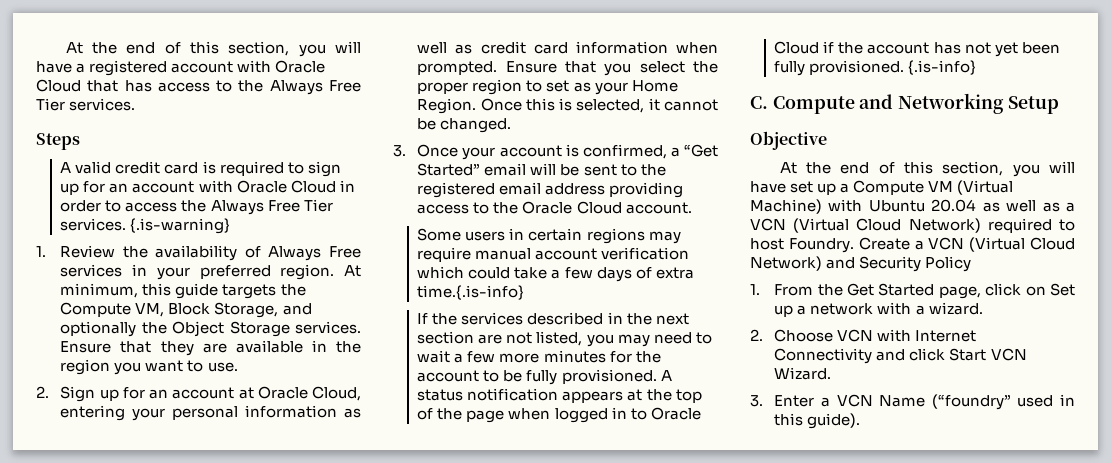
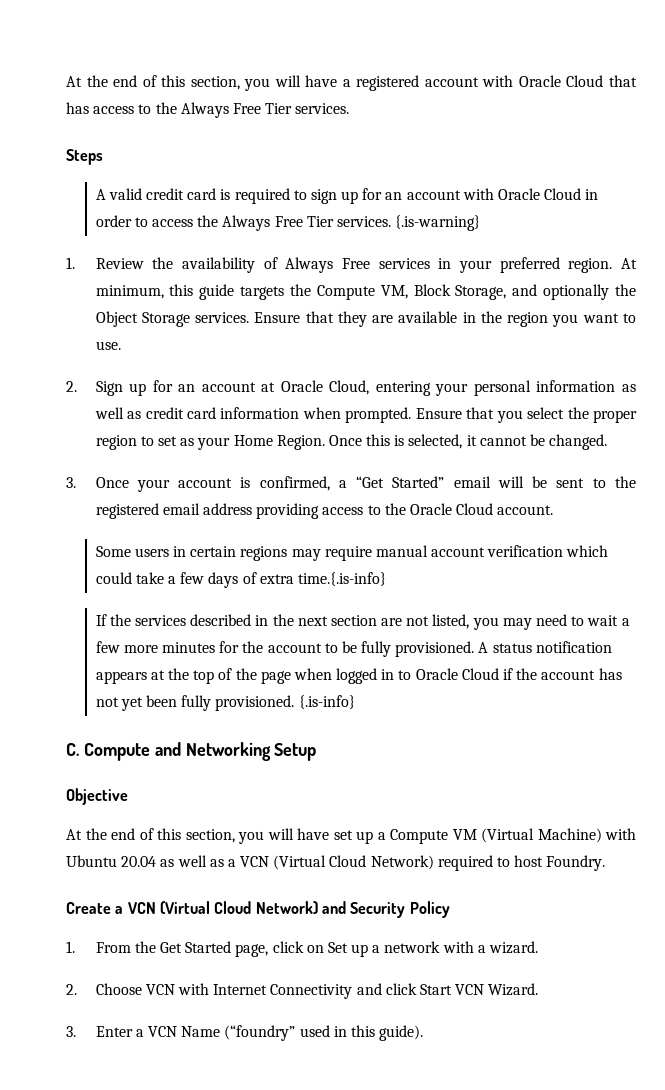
(854, 245) none -> (606, 863) //

